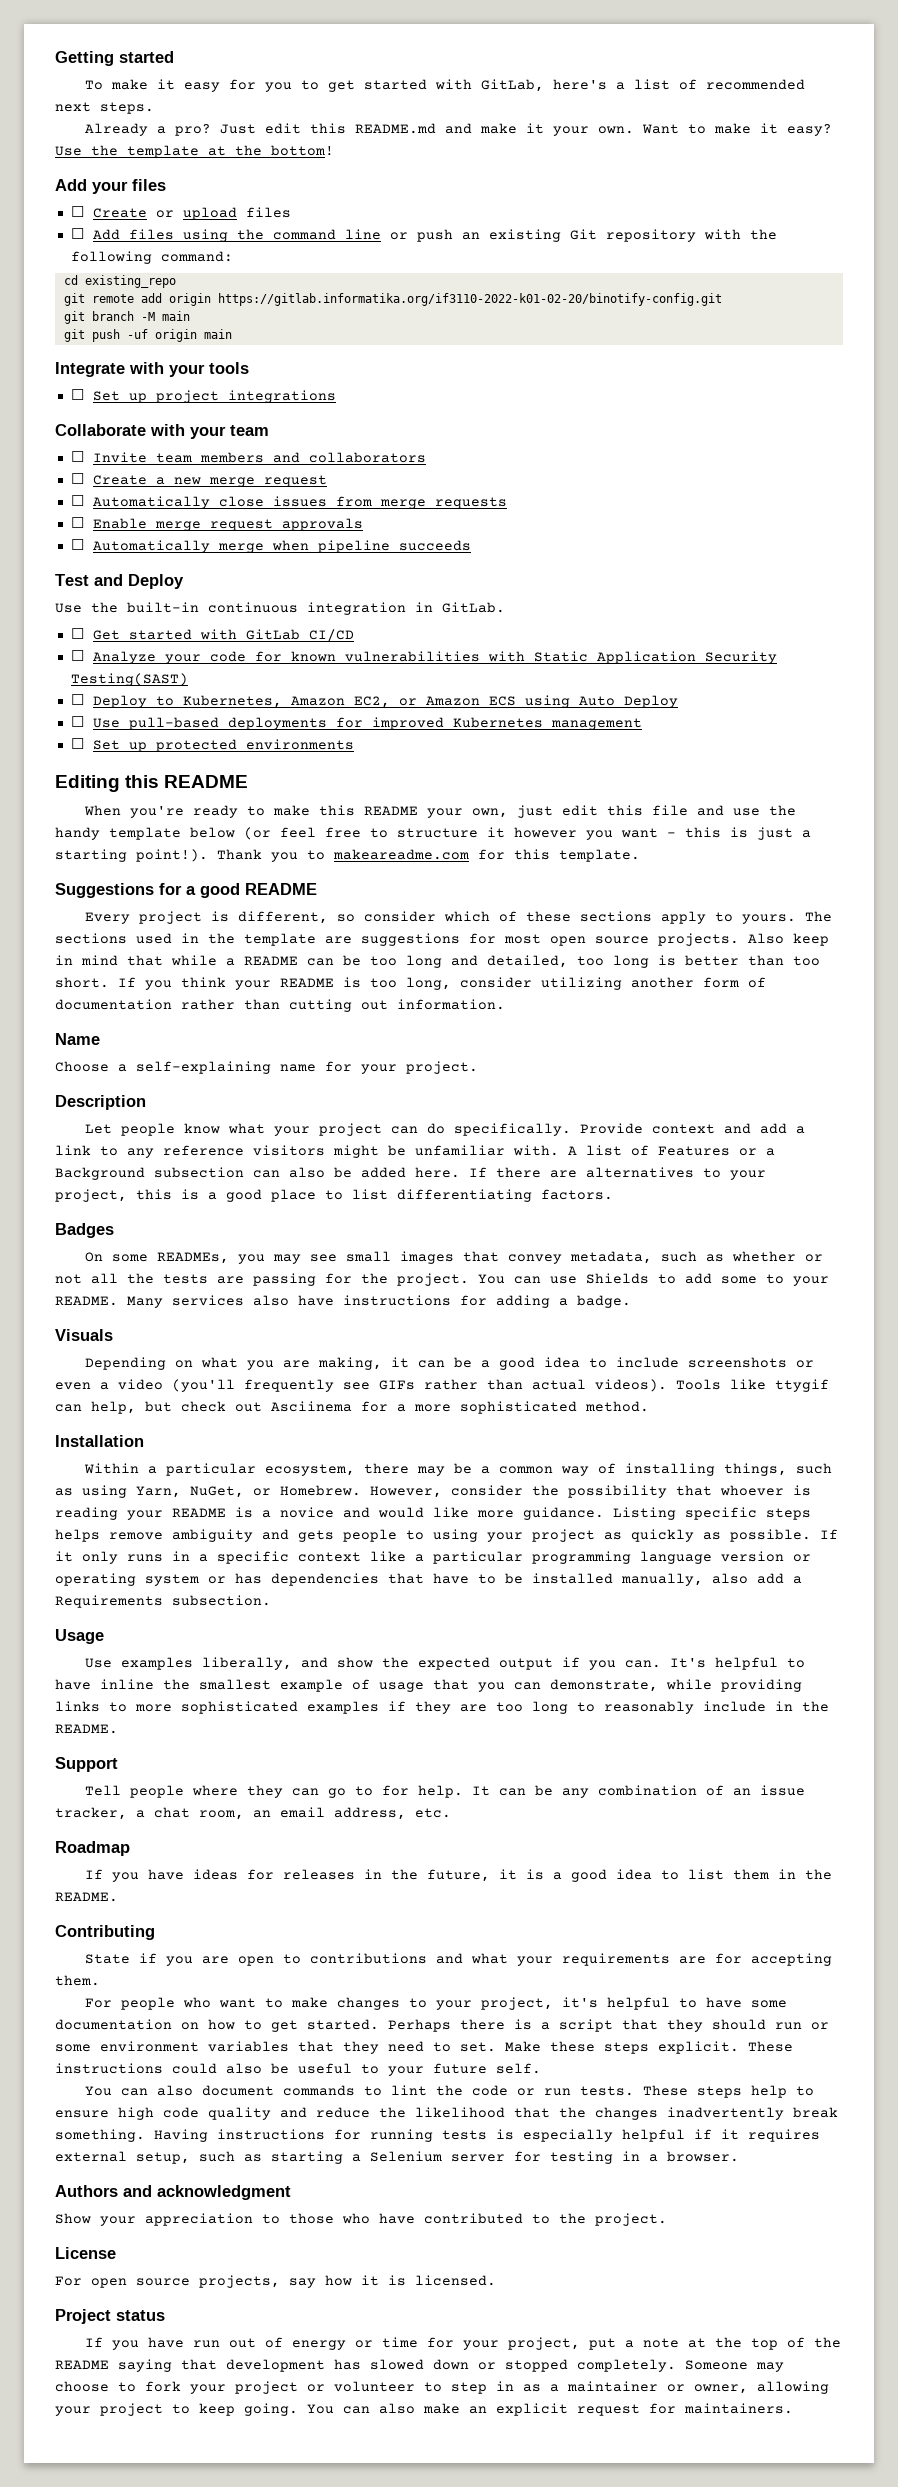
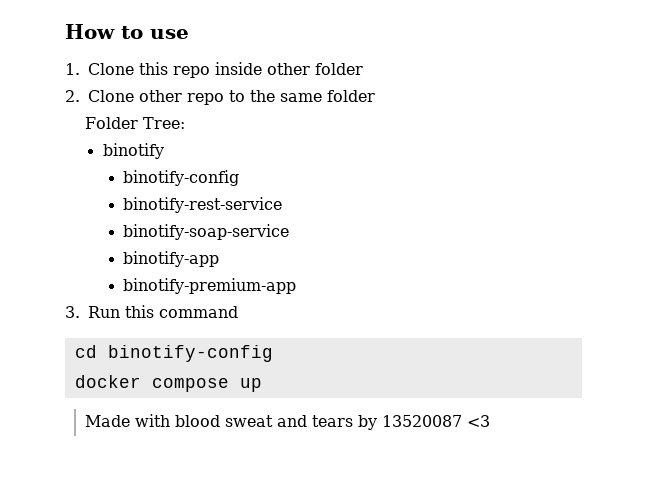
[55,51,174,66] [85,79,806,92] [55,102,154,114] [85,123,833,136] [55,145,334,158] [55,179,166,194] [70,206,291,220] [70,228,777,242] [70,251,233,264] [63,275,176,288] [63,293,722,306] [63,311,190,324] [63,329,232,342] [55,362,249,377] [70,389,336,403] [55,424,269,439] [70,451,426,463] [70,473,327,487] [70,495,507,509] [70,517,363,531] [70,539,471,553] [55,574,184,589] [55,602,505,615] [70,628,354,642] [70,650,777,664] [70,673,188,686] [70,694,678,708] [70,716,642,730] [70,738,354,752] [55,775,249,792] [84,805,797,818] [55,827,811,840] [55,849,640,862] [55,883,317,898] [85,911,833,924] [55,933,829,946] [55,955,820,968] [55,977,766,990] [55,999,505,1012] [55,1033,100,1045] [55,1061,478,1074] [55,1095,146,1110] [85,1123,806,1136] [55,1145,775,1158] [55,1167,766,1180] [55,1189,613,1202] [55,1223,114,1238] [85,1251,824,1264] [55,1273,829,1286] [55,1295,631,1308] [55,1329,113,1341] [85,1357,815,1370] [55,1379,829,1392] [55,1401,649,1414] [55,1435,144,1447] [84,1463,833,1476] [55,1485,811,1498] [55,1507,811,1520] [55,1529,838,1542] [55,1551,811,1564] [55,1573,802,1586] [55,1595,271,1608] [55,1629,104,1644] [85,1657,806,1670] [55,1679,802,1692] [55,1701,829,1714] [55,1724,118,1734] [55,1757,118,1772] [85,1785,806,1798] [55,1807,451,1820] [55,1841,130,1856] [85,1869,833,1882] [55,1892,118,1902] [55,1925,155,1940] [85,1953,833,1966] [55,1975,100,1986] [85,1997,788,2010] [55,2019,829,2032] [55,2041,793,2054] [55,2063,541,2076] [85,2085,815,2098] [55,2107,838,2120] [55,2129,820,2142] [55,2151,739,2164] [55,2185,291,2200] [55,2213,667,2226] [55,2247,116,2259] [55,2275,496,2288] [55,2309,165,2324] [85,2337,842,2350] [55,2359,784,2372] [55,2381,829,2394] [55,2403,793,2416] Getting started // To make it easy for you to get started with GitLab, here's a list of recommended next steps. // Already a pro? Just edit this README.md and make it your own. Want to make it easy? Use the template at the bottom! // Add your files // ☐ Create or upload files // ☐ Add files using the command line or push an existing Git repository with the following command: // cd existing_repo // git remote add origin https://gitlab.informatika.org/if3110-2022-k01-02-20/binotify-config.git // git branch -M main // git push -uf origin main // Integrate with your tools // ☐ Set up project integrations // Collaborate with your team // ☐ Invite team members and collaborators // ☐ Create a new merge request // ☐ Automatically close issues from merge requests // ☐ Enable merge request approvals // ☐ Automatically merge when pipeline succeeds // Test and Deploy // Use the built-in continuous integration in GitLab. // ☐ Get started with GitLab CI/CD // ☐ Analyze your code for known vulnerabilities with Static Application Security Testing(SAST) // ☐ Deploy to Kubernetes, Amazon EC2, or Amazon ECS using Auto Deploy // ☐ Use pull-based deployments for improved Kubernetes management // ☐ Set up protected environments // Editing this README // When you're ready to make this README your own, just edit this file and use the handy template below (or feel free to structure it however you want - this is just a starting point!). Thank you to makeareadme.com for this template. // Suggestions for a good README // Every project is different, so consider which of these sections apply to yours. The sections used in the template are suggestions for most open source projects. Also keep in mind that while a README can be too long and detailed, too long is better than too short. If you think your README is too long, consider utilizing another form of documentation rather than cutting out information. // Name // Choose a self-explaining name for your project. // Description // Let people know what your project can do specifically. Provide context and add a link to any reference visitors might be unfamiliar with. A list of Features or a Background subsection can also be added here. If there are alternatives to your project, this is a good place to list differentiating factors. // Badges // On some READMEs, you may see small images that convey metadata, such as whether or not all the tests are passing for the project. You can use Shields to add some to your README. Many services also have instructions for adding a badge. // Visuals // Depending on what you are making, it can be a good idea to include screenshots or even a video (you'll frequently see GIFs rather than actual videos). Tools like ttygif can help, but check out Asciinema for a more sophisticated method. // Installation // Within a particular ecosystem, there may be a common way of installing things, such as using Yarn, NuGet, or Homebrew. However, consider the possibility that whoever is reading your README is a novice and would like more guidance. Listing specific steps helps remove ambiguity and gets people to using your project as quickly as possible. If it only runs in a specific context like a particular programming language version or operating system or has dependencies that have to be installed manually, also add a Requirements subsection. // Usage // Use examples liberally, and show the expected output if you can. It's helpful to have inline the smallest example of usage that you can demonstrate, while providing links to more sophisticated examples if they are too long to reasonably include in the README. // Support // Tell people where they can go to for help. It can be any combination of an issue tracker, a chat room, an email address, etc. // Roadmap // If you have ideas for releases in the future, it is a good idea to list them in the README. // Contributing // State if you are open to contributions and what your requirements are for accepting them. // For people who want to make changes to your project, it's helpful to have some documentation on how to get started. Perhaps there is a script that they should run or some environment variables that they need to set. Make these steps explicit. These instructions could also be useful to your future self. // You can also document commands to lint the code or run tests. These steps help to ensure high code quality and reduce the likelihood that the changes inadvertently break something. Having instructions for running tests is especially helpful if it requires external setup, such as starting a Selenium server for testing in a browser. // Authors and acknowledgment // Show your appreciation to those who have contributed to the project. // License // For open source projects, say how it is licensed. // Project status // If you have run out of energy or time for your project, put a note at the top of the README saying that development has slowed down or stopped completely. Someone may choose to fork your project or volunteer to step in as a maintainer or owner, allowing your project to keep going. You can also make an explicit request for maintainers. -> [65,24,189,39] [65,62,363,78] [65,90,375,105] [85,117,186,129] [102,143,164,159] [123,170,240,186] [123,197,283,213] [123,224,290,240] [123,251,220,267] [123,278,297,294] [65,305,238,318] [74,345,273,362] [74,375,262,392] [85,414,491,430] How to use // 1. Clone this repo inside other folder // 2. Clone other repo to the same folder // Folder Tree: // binotify // binotify-config // binotify-rest-service // binotify-soap-service // binotify-app // binotify-premium-app // 3. Run this command // cd binotify-config // docker compose up // Made with blood sweat and tears by 13520087 <3

